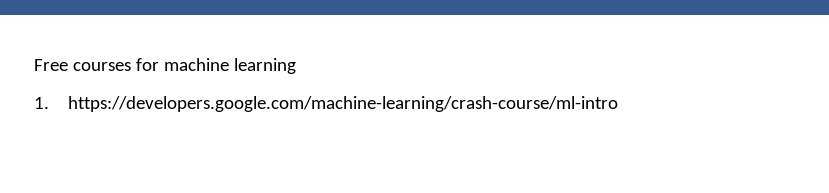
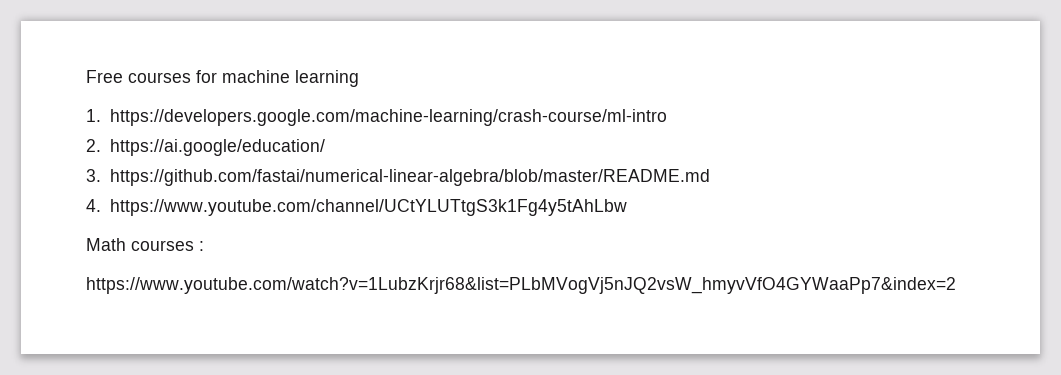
(619, 104) none -> [86,139,325,156] [86,169,710,186] [86,199,627,216] [86,238,204,251] [86,277,956,294] // 2. https://ai.google/education/ // 3. https://github.com/fastai/numerical-linear-algebra/blob/master/README.md // 4. https://www.youtube.com/channel/UCtYLUTtgS3k1Fg4y5tAhLbw // Math courses : // https://www.youtube.com/watch?v=1LubzKrjr68&list=PLbMVogVj5nJQ2vsW_hmyvVfO4GYWaaPp7&index=2

